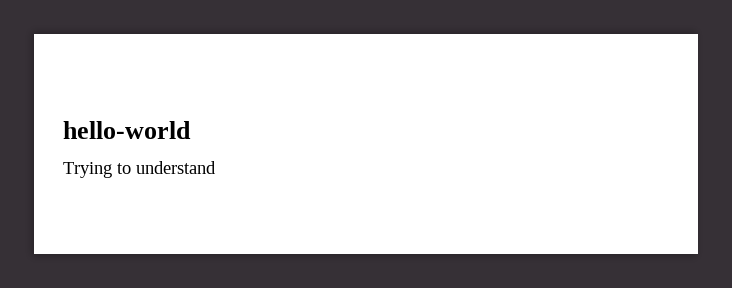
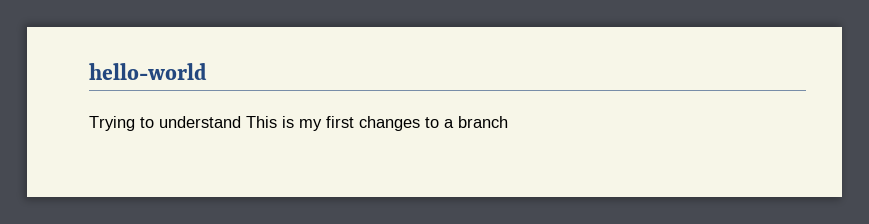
(216, 167) none -> [246,116,508,131] This is my first changes to a branch

